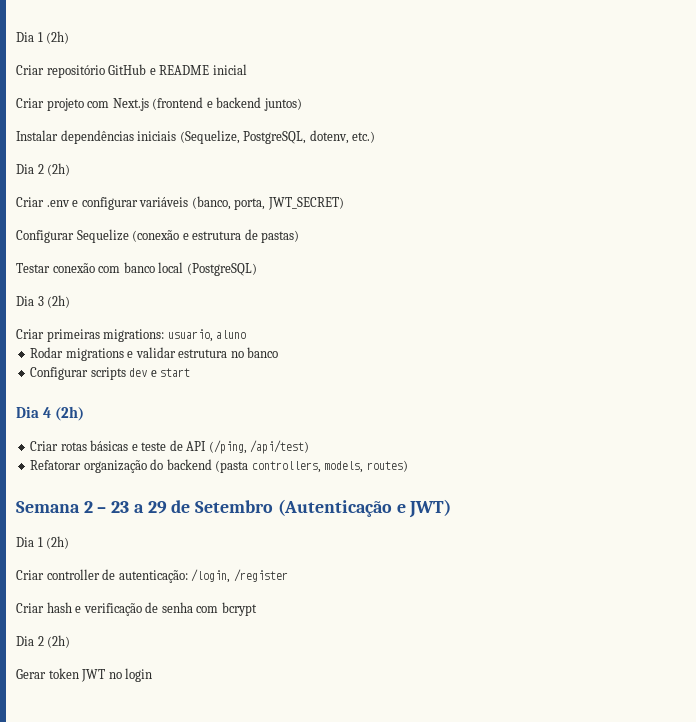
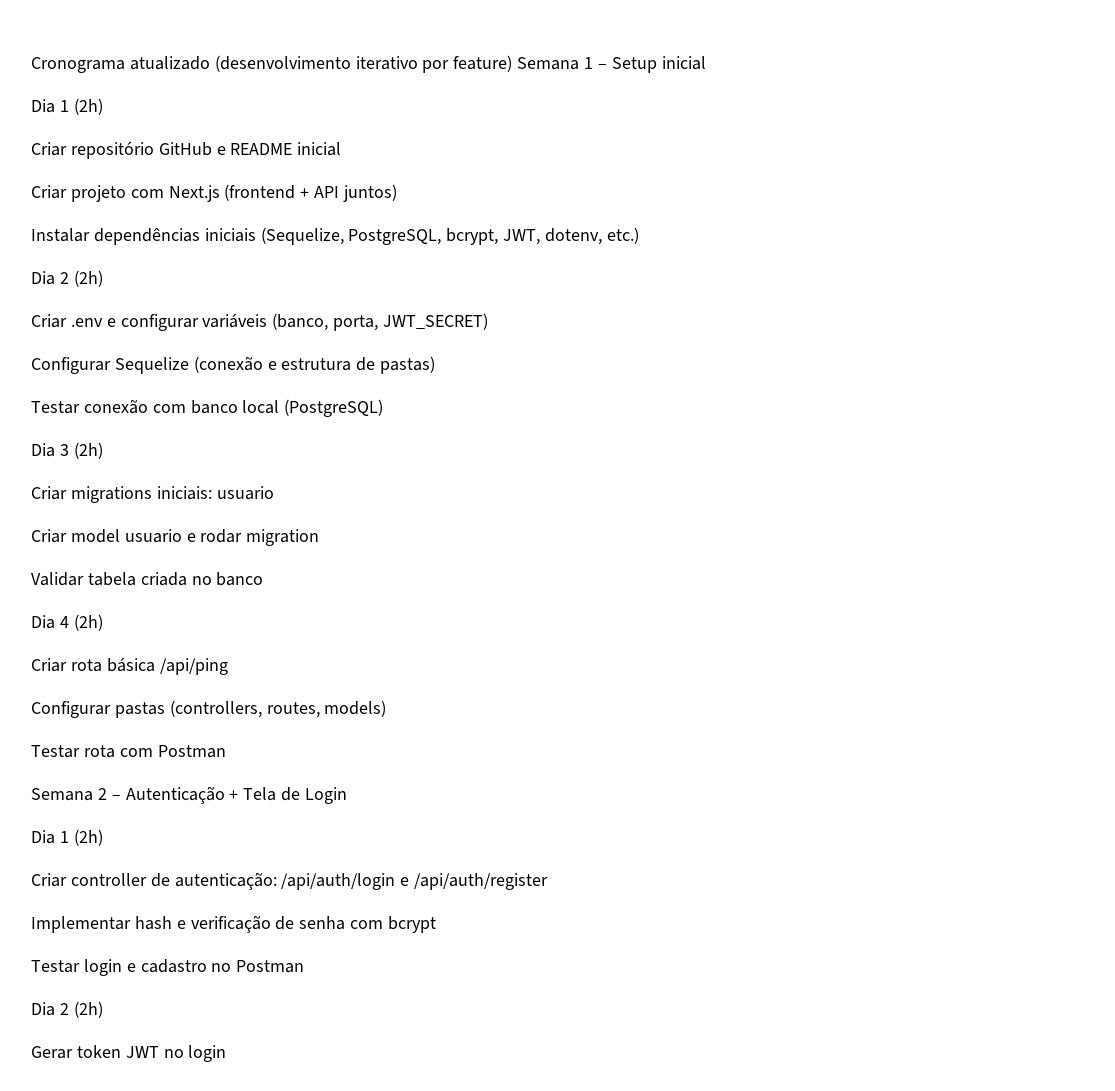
(16, 37) none -> [31,55,706,73] Cronograma atualizado (desenvolvimento iterativo por feature) Semana 1 – Setup inicial //
[206,97,262,108] e backend -> [300,186,340,198] + API
(307, 137) none -> [446,228,541,245] bcrypt, JWT,
[46,329,247,342] [30,347,279,361] [30,367,191,380] [16,406,85,421] [30,440,310,454] [30,459,408,473] [16,499,452,518] primeiras migrations: usuario, aluno // Rodar migrations e validar estrutura no banco // Configurar scripts dev e start // Dia 4 (2h) // Criar rotas básicas e teste de API (/ping, /api/test) // Refatorar organização do backend (pasta controllers, models, routes) // Semana 2 – 23 a 29 de Setembro (Autenticação e JWT) -> [70,486,274,503] [31,529,320,546] [31,572,264,586] [31,614,103,631] [31,657,228,675] [31,700,387,718] [31,745,226,758] [31,786,348,804] migrations iniciais: usuario // Criar model usuario e rodar migration // Validar tabela criada no banco // Dia 4 (2h) // Criar rota básica /api/ping // Configurar pastas (controllers, routes, models) // Testar rota com Postman // Semana 2 – Autenticação + Tela de Login
[191,569,288,583] [16,603,44,613] /login, /register // Criar -> [281,873,549,890] [31,916,131,933] /api/auth/login e /api/auth/register // Implementar
(257, 609) none -> [31,959,305,976] // Testar login e cadastro no Postman

